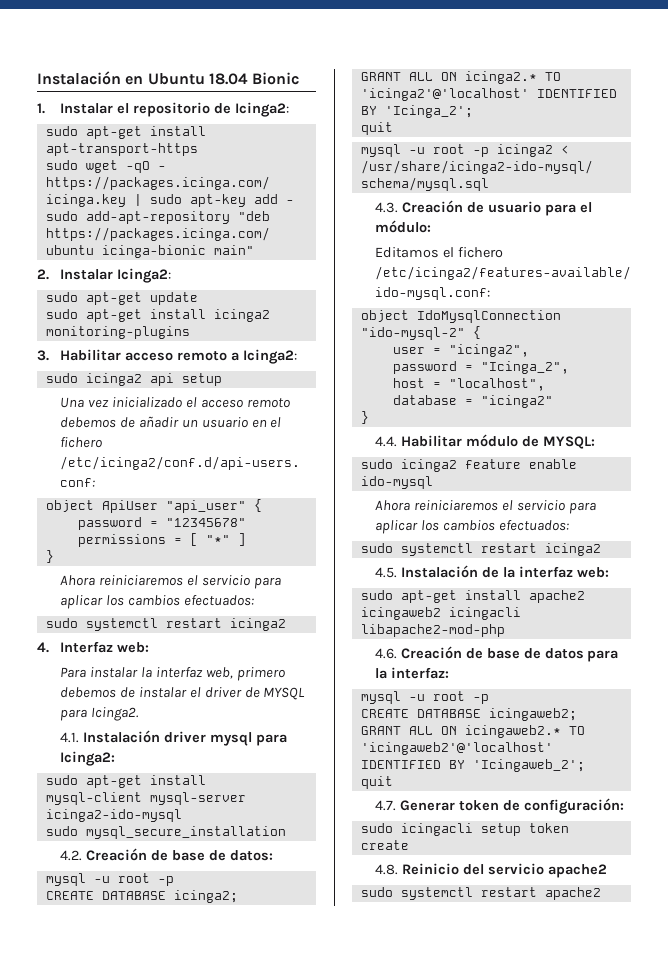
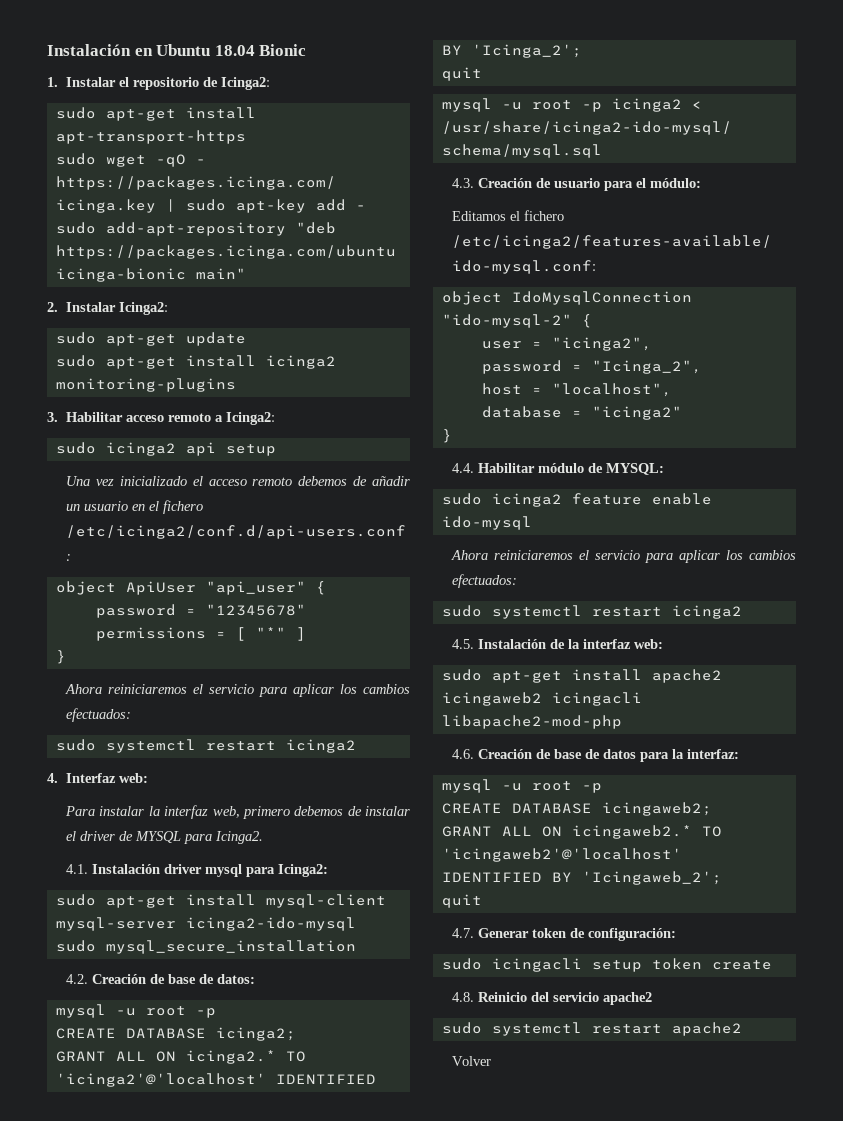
(601, 893) none -> [452,1056,492,1066] // Volver

